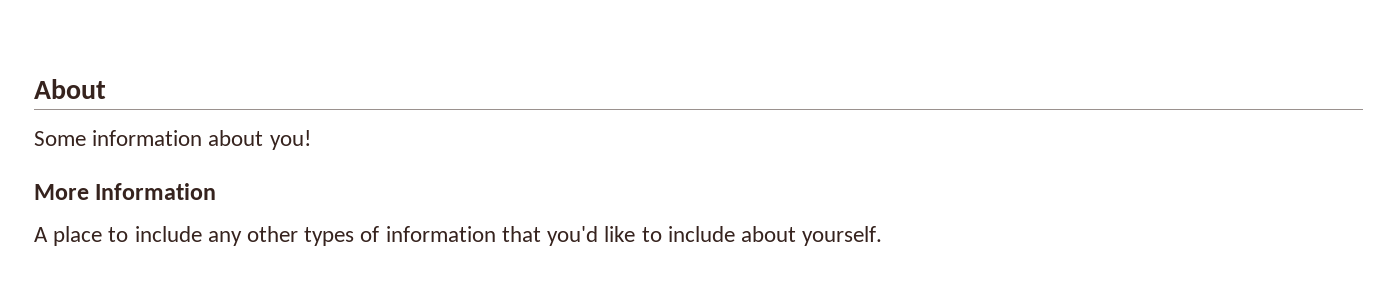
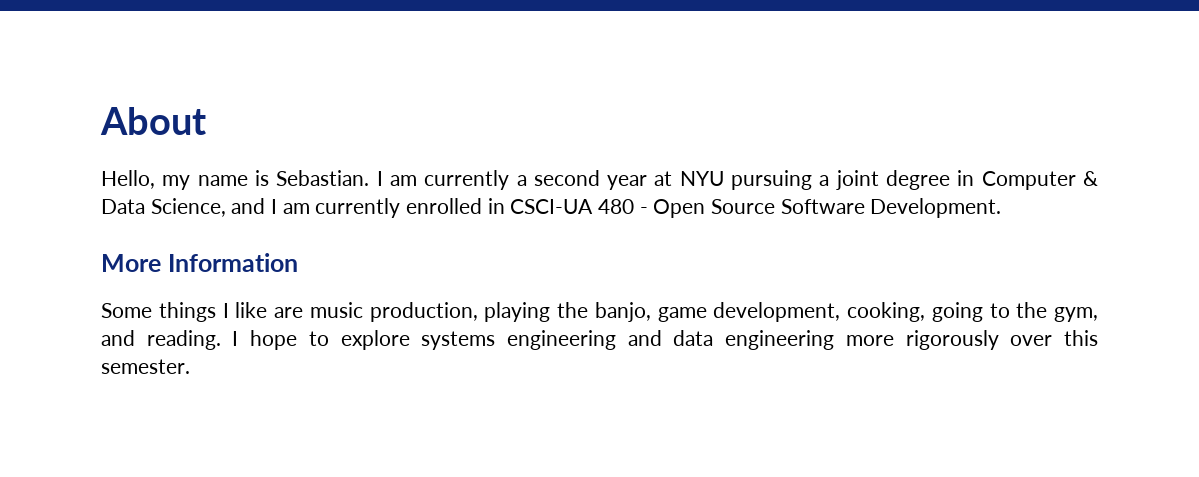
[34,130,311,150] [34,183,217,200] [34,226,883,246] Some information about you! // More Information // A place to include any other types of information that you'd like to include about yourself. -> [101,170,1098,190] [101,198,1002,218] [101,253,298,272] [101,302,1098,322] [101,330,1098,350] [101,359,190,374] Hello, my name is Sebastian. I am currently a second year at NYU pursuing a joint degree in Computer & Data Science, and I am currently enrolled in CSCI-UA 480 - Open Source Software Development. // More Information // Some things I like are music production, playing the banjo, game development, cooking, going to the gym, and reading. I hope to explore systems engineering and data engineering more rigorously over this semester.

